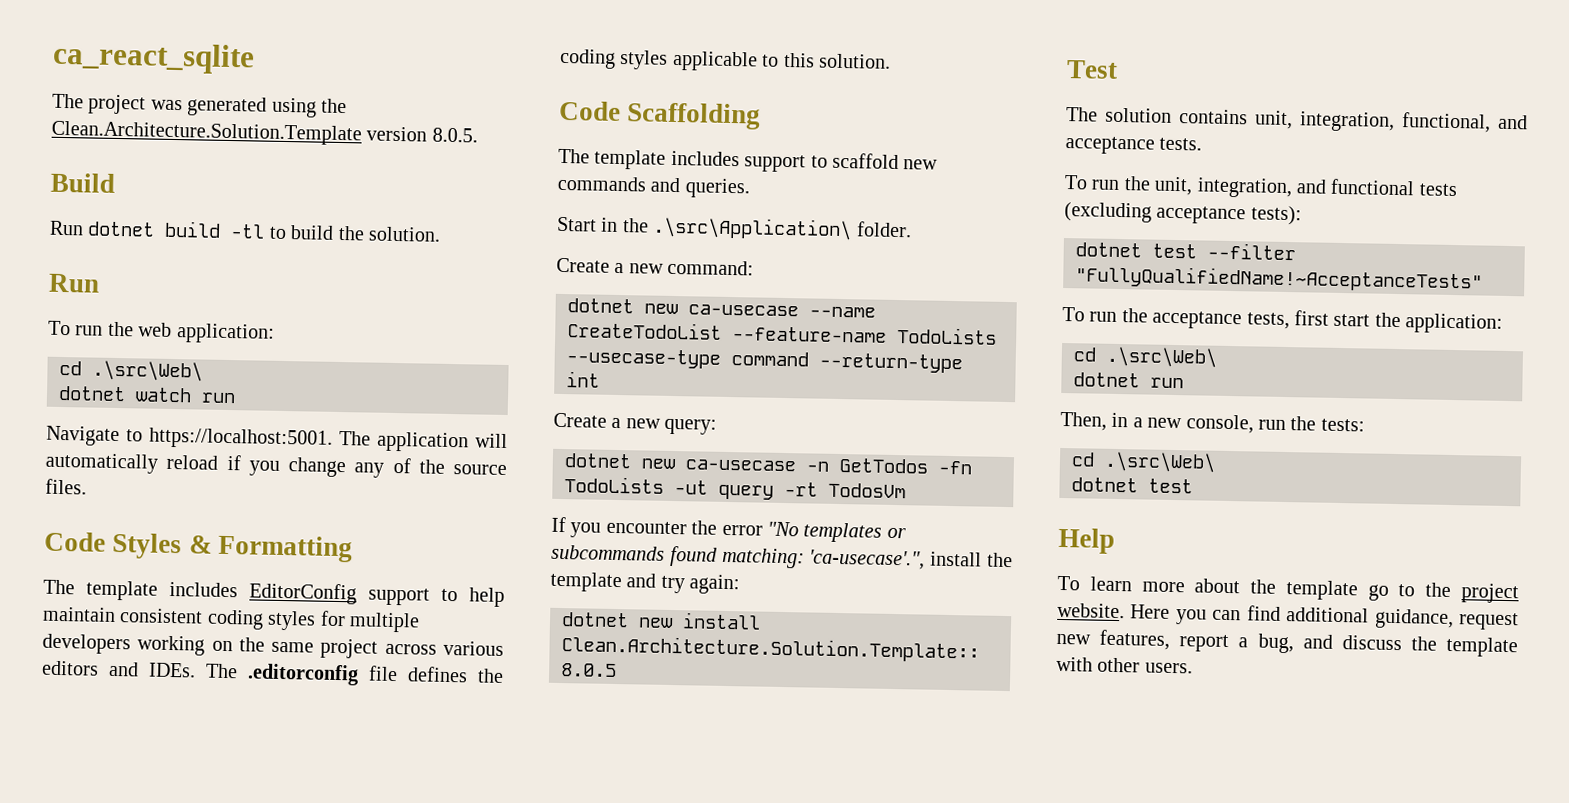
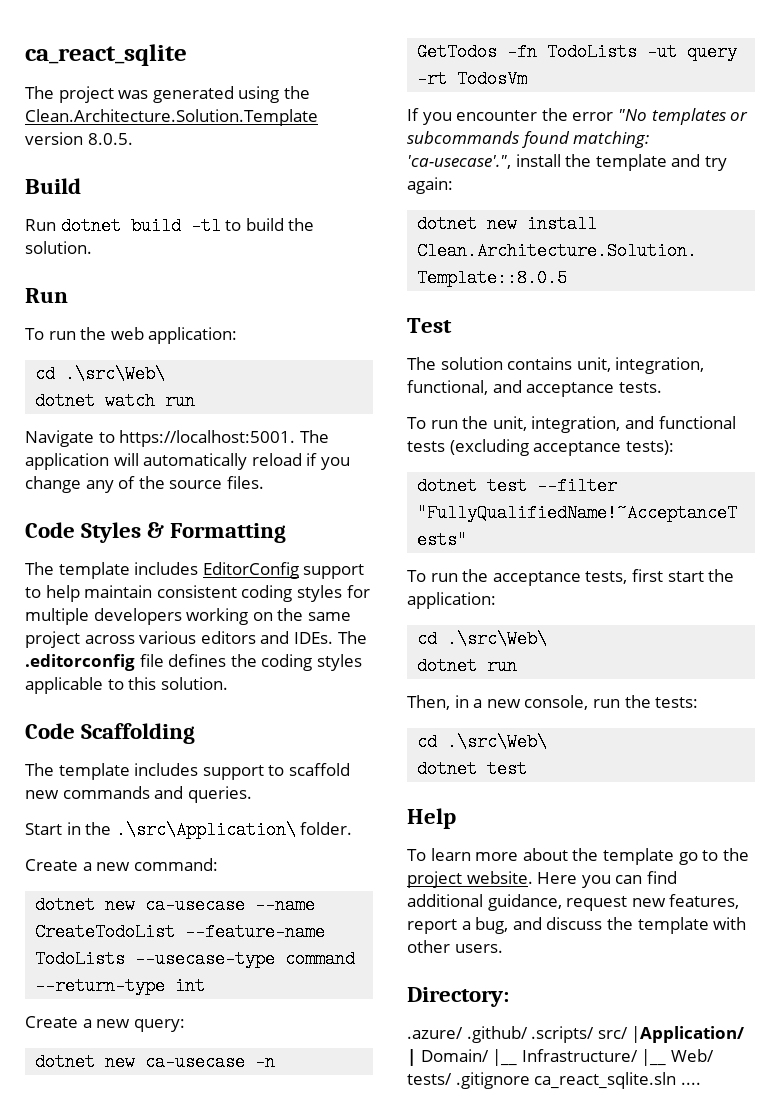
(1193, 668) none -> [407,987,509,1007] [407,1026,745,1043] [407,1049,714,1066] [407,1072,701,1089] // Directory: // .azure/ .github/ .scripts/ src/ |Application/ | Domain/ |__ Infrastructure/ |__ Web/ tests/ .gitignore ca_react_sqlite.sln ....

